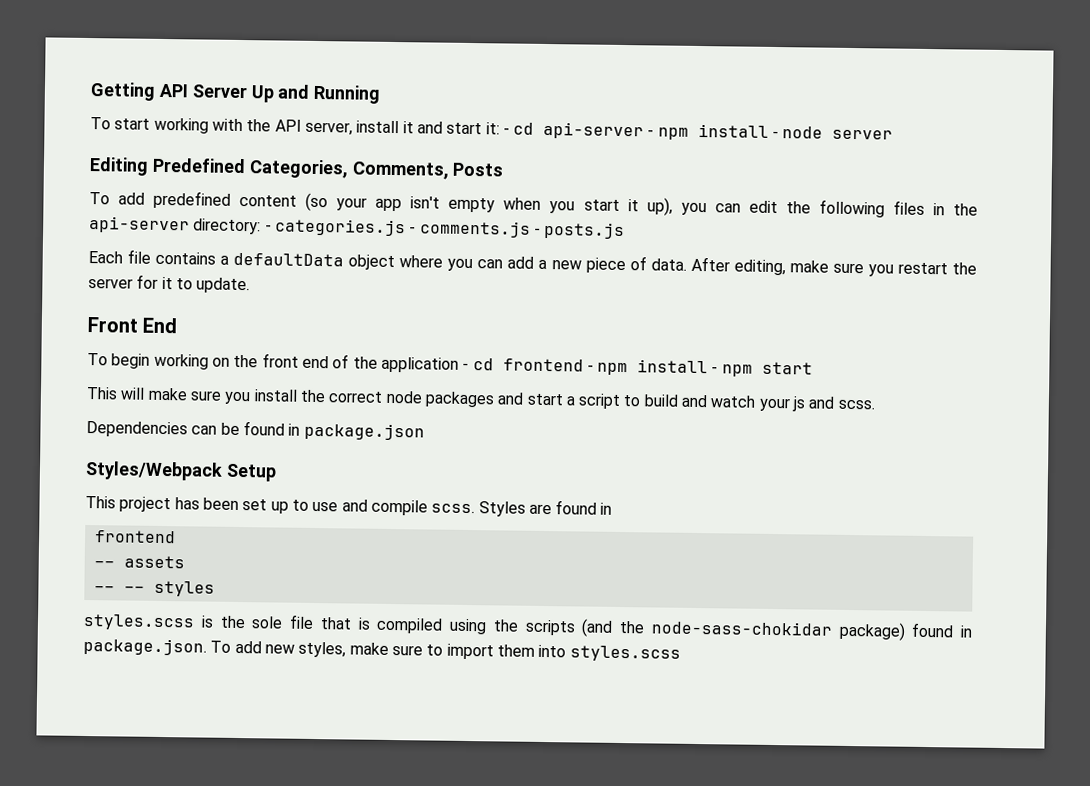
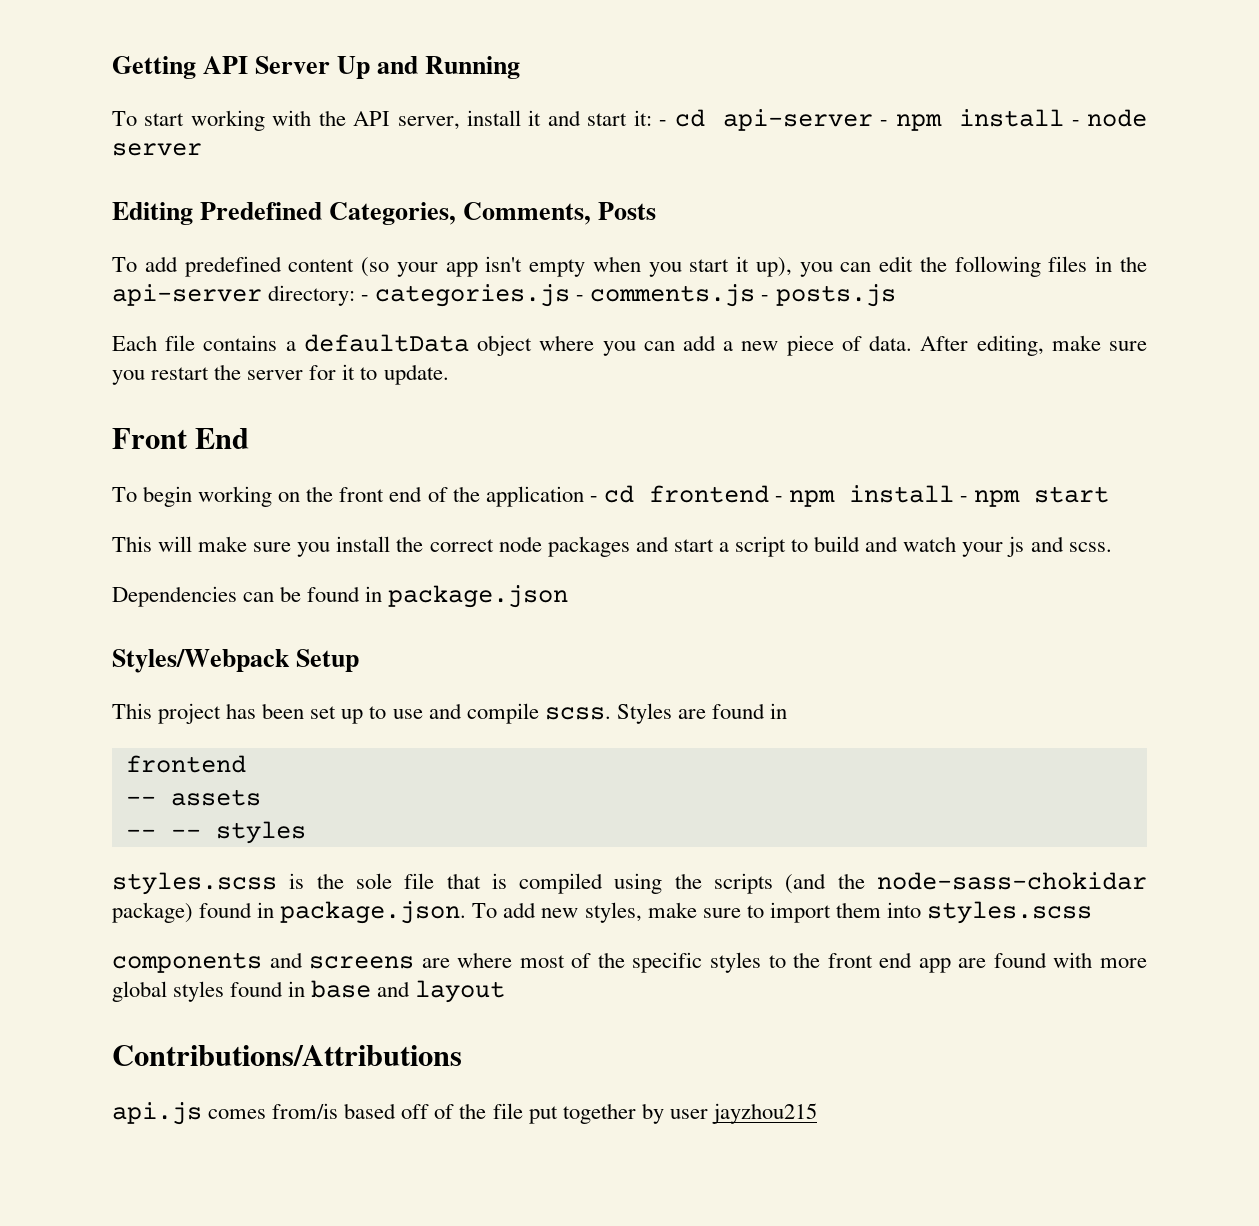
(681, 653) none -> [112,952,1147,973] [112,980,506,1003] [112,1045,462,1066] [112,1102,817,1125] // components and screens are where most of the specific styles to the front end app are found with more global styles found in base and layout // Contributions/Attributions // api.js comes from/is based off of the file put together by user jayzhou215

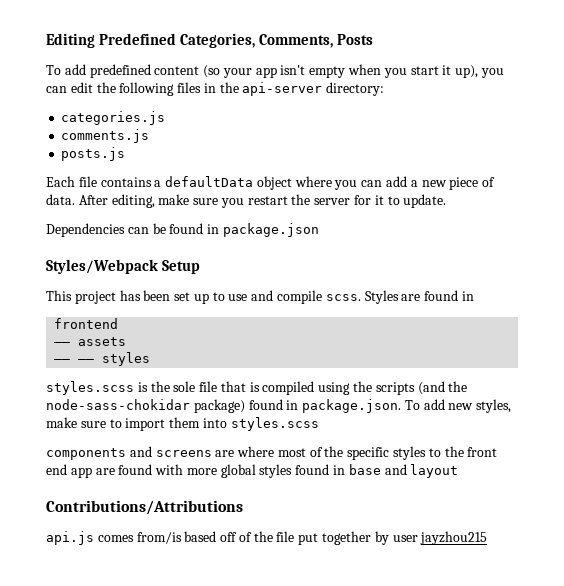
[112,56,521,79] [112,109,1147,131] [112,143,202,156] Getting API Server Up and Running // To start working with the API server, install it and start it: - cd api-server - npm install - node server // -> (46, 40) none
[361,295,370,301] - -> (385, 89) //
[576,295,585,301] - -> (166, 118) //
[761,295,770,301] - -> (150, 136) //
[112,428,250,449] [112,485,1110,507] [112,536,1112,557] // Front End // To begin working on the front end of the application - cd frontend - npm install - npm start // This will make sure you install the correct node packages and start a script to build and watch your js and scss. -> (447, 201) none

